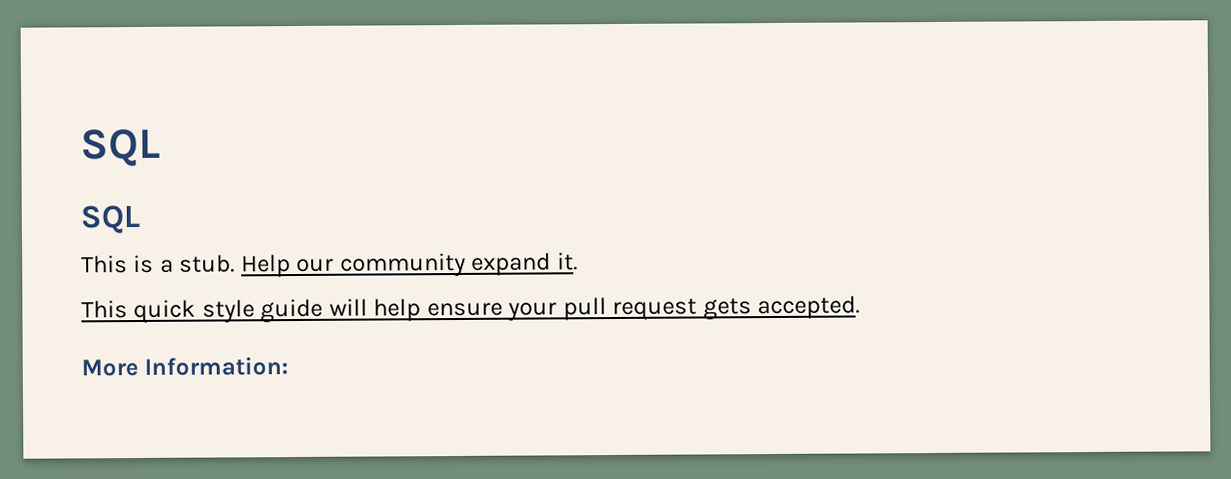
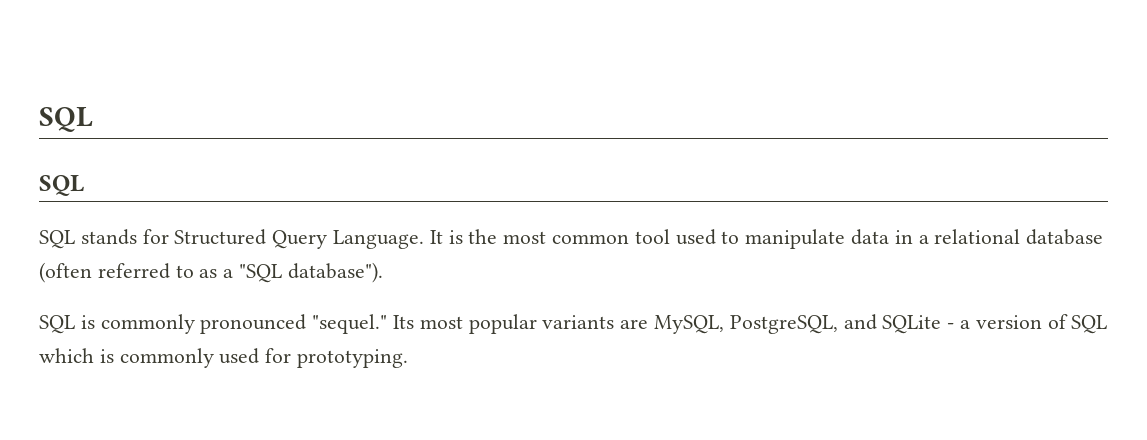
[81,252,578,278] [81,295,861,324] [81,356,289,377] This is a stub. Help our community expand it. // This quick style guide will help ensure your pull request gets accepted. // More Information: -> [39,229,1104,249] [39,262,383,283] [39,314,1108,334] [39,348,409,368] SQL stands for Structured Query Language. It is the most common tool used to manipulate data in a relational database (often referred to as a "SQL database"). // SQL is commonly pronounced "sequel." Its most popular variants are MySQL, PostgreSQL, and SQLite - a version of SQL which is commonly used for prototyping.

